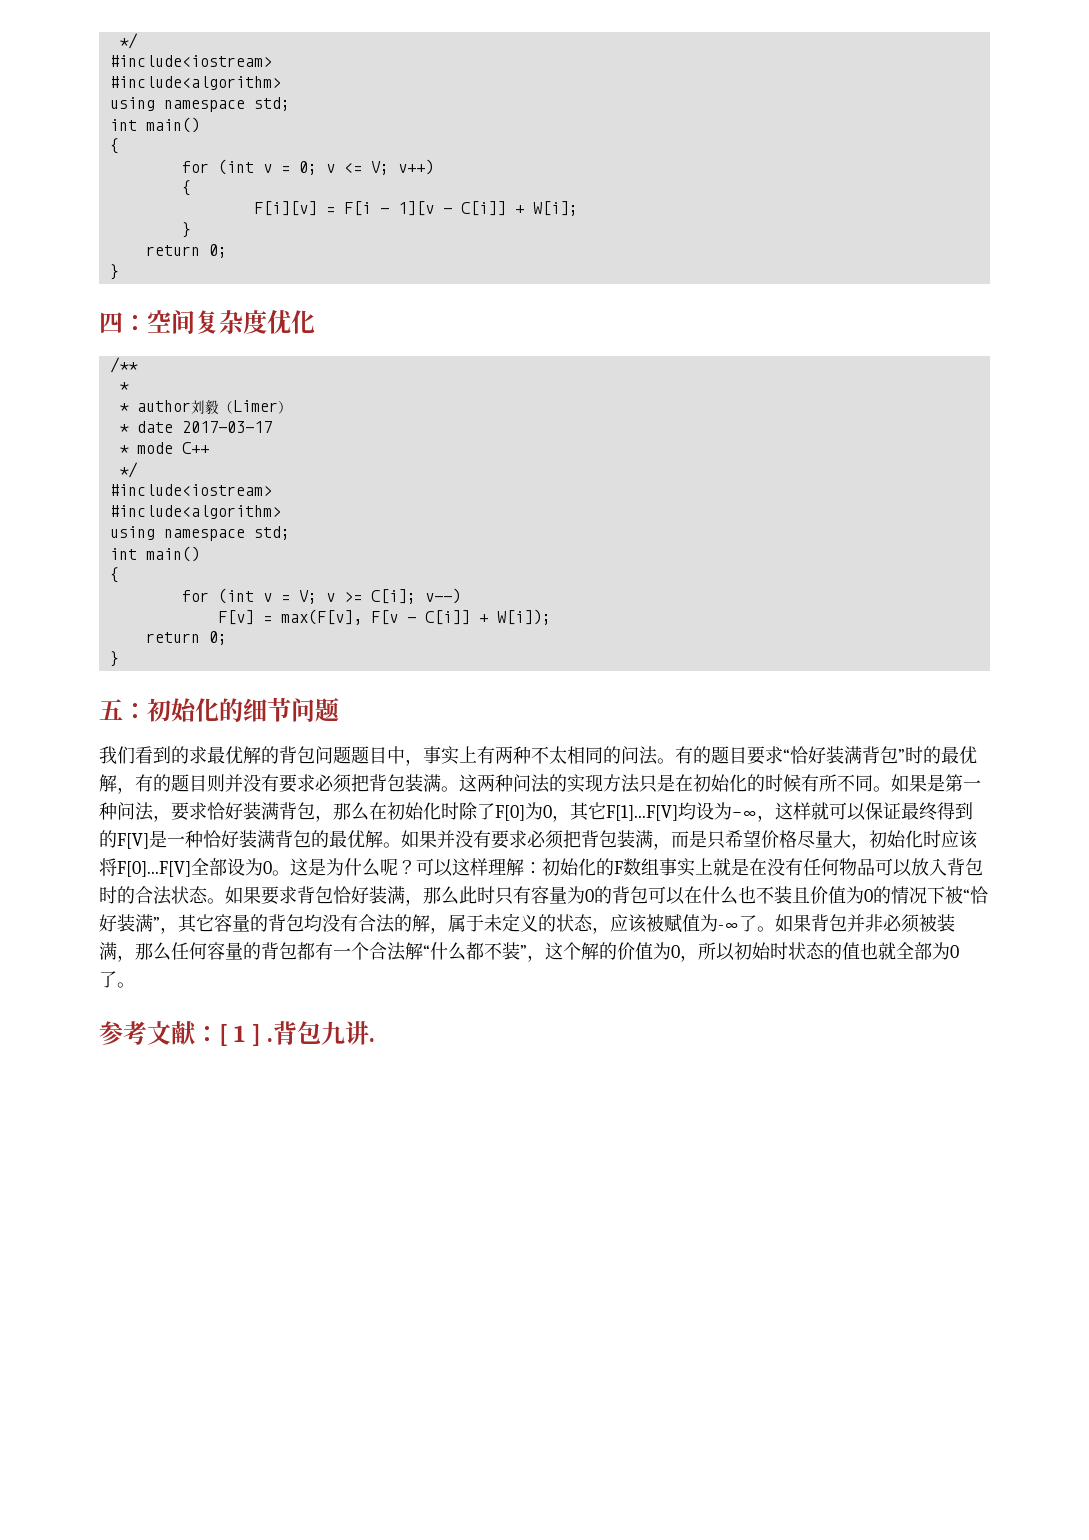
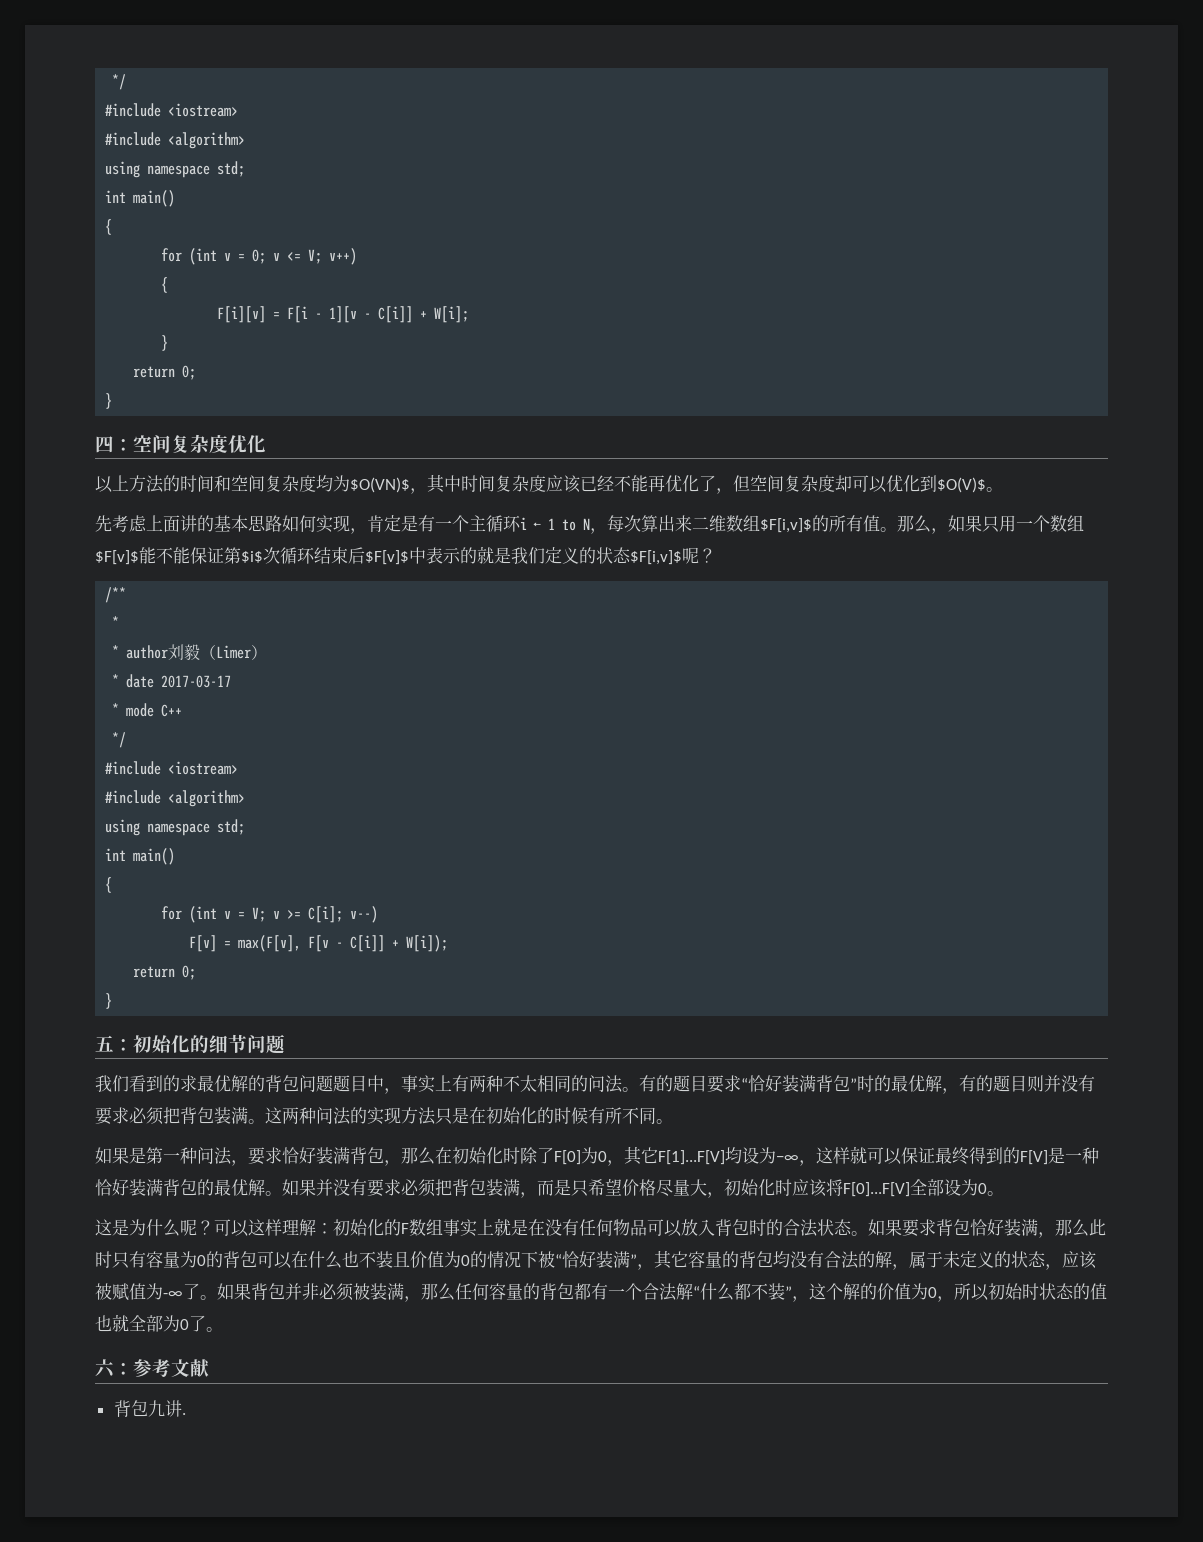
[118,33,138,49] [109,55,272,67] [109,76,281,90] */ // #include<iostream> // #include<algorithm> -> [112,74,127,90] [105,103,239,117] [105,132,246,149] */ // #include <iostream> // #include <algorithm>
(315, 322) none -> [95,474,1003,494] [95,515,1084,534] [95,546,716,565] // 以上方法的时间和空间复杂度均为$O(VN)$，其中时间复杂度应该已经不能再优化了，但空间复杂度却可以优化到$O(V)$。 // 先考虑上面讲的基本思路如何实现，肯定是有一个主循环i ← 1 to N，每次算出来二维数组$F[i,v]$的所有值。那么，如果只用一个数组$F[v]$能不能保证第$i$次循环结束后$F[v]$中表示的就是我们定义的状态$F[i,v]$呢？
[109,484,272,496] [109,505,281,519] #include<iostream> // #include<algorithm> -> [105,761,239,775] [105,790,246,807] #include <iostream> // #include <algorithm>
(891, 789) none -> (673, 1121) //
(290, 873) none -> (1004, 1193) //
(135, 985) none -> [95,1359,133,1378] 六：
[195,1024,274,1046] ：[ 1 ] . -> (210, 1368) //

